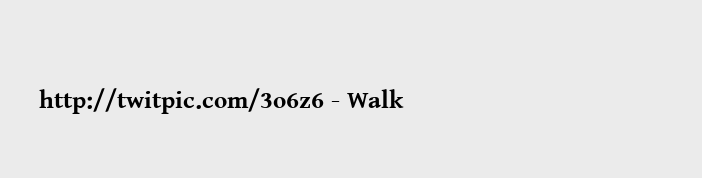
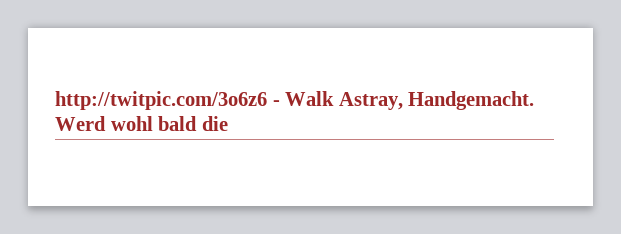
(404, 98) none -> [338,91,535,110] [55,116,228,131] Astray, Handgemacht. Werd wohl bald die

